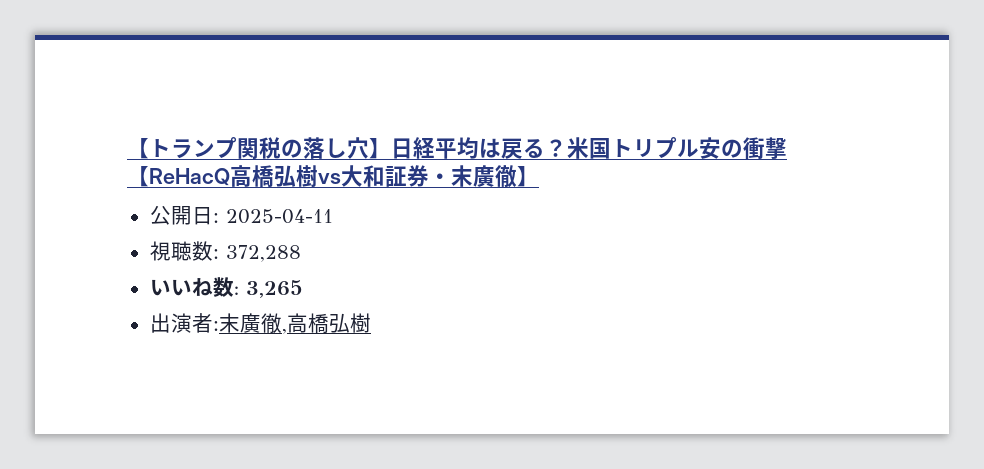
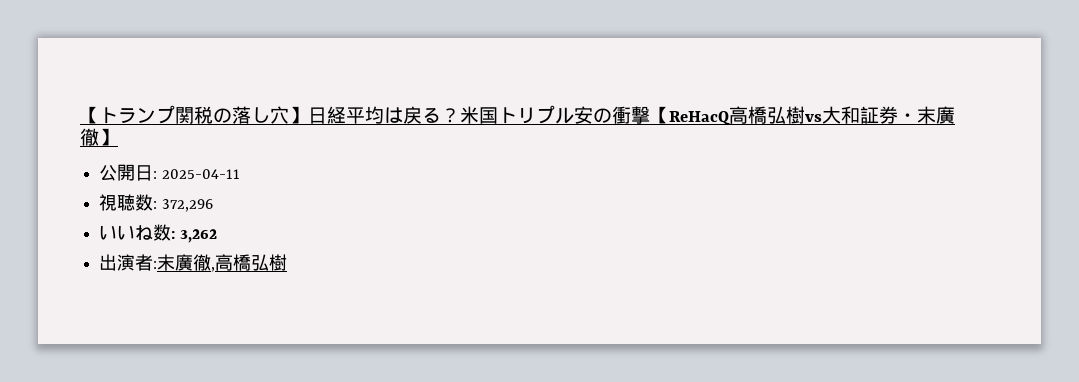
[225,245,301,262] 372,288 -> [161,199,213,212] 372,296
[245,280,302,298] 3,265 -> [179,229,217,243] 3,262

